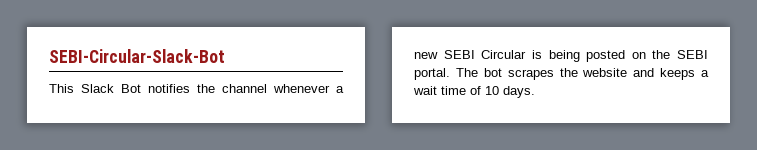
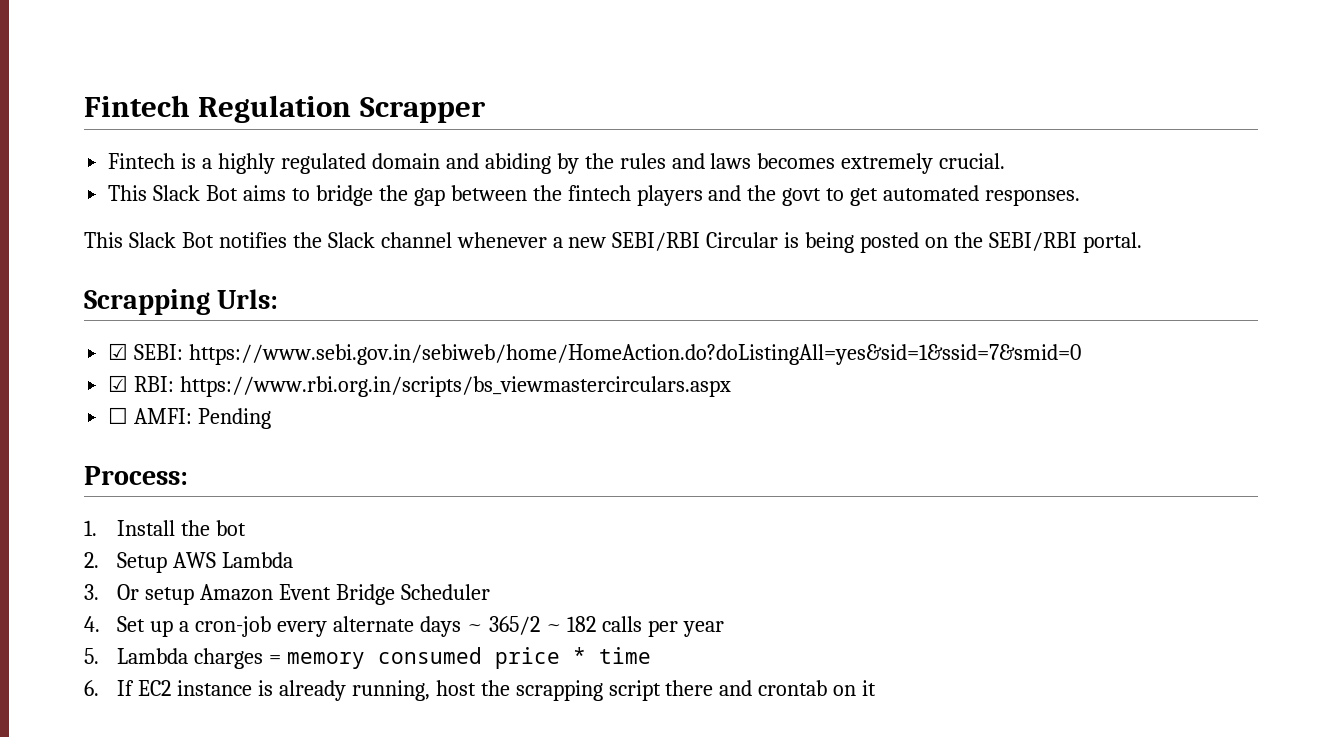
[49,49,225,63] SEBI-Circular-Slack-Bot -> [84,95,486,123] [108,153,1006,174] [108,185,1081,206] Fintech Regulation Scrapper // Fintech is a highly regulated domain and abiding by the rules and laws becomes extremely crucial. // This Slack Bot aims to bridge the gap between the fintech players and the govt to get automated responses.
(215, 88) none -> [327,232,375,248] Slack
[443,50,475,59] SEBI -> [612,232,701,251] SEBI/RBI
[677,50,708,59] SEBI -> [988,232,1077,251] SEBI/RBI
[455,68,709,80] [413,86,535,98] The bot scrapes the website and keeps a wait time of 10 days. -> [84,289,279,315] [108,343,1082,365] [108,375,732,397] [108,407,272,429] [84,466,188,485] [84,520,246,536] [84,552,293,573] [84,584,490,605] [84,616,725,637] [84,647,651,669] [84,680,877,701] // Scrapping Urls: // ☑ SEBI: https://www.sebi.gov.in/sebiweb/home/HomeAction.do?doListingAll=yes&sid=1&ssid=7&smid=0 // ☑ RBI: https://www.rbi.org.in/scripts/bs_viewmastercirculars.aspx // ☐ AMFI: Pending // Process: // 1. Install the bot // 2. Setup AWS Lambda // 3. Or setup Amazon Event Bridge Scheduler // 4. Set up a cron-job every alternate days ~ 365/2 ~ 182 calls per year // 5. Lambda charges = memory consumed price * time // 6. If EC2 instance is already running, host the scrapping script there and crontab on it

